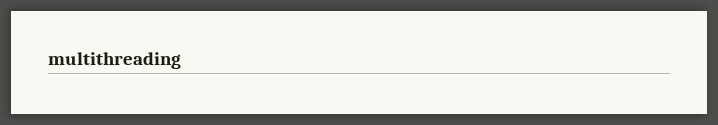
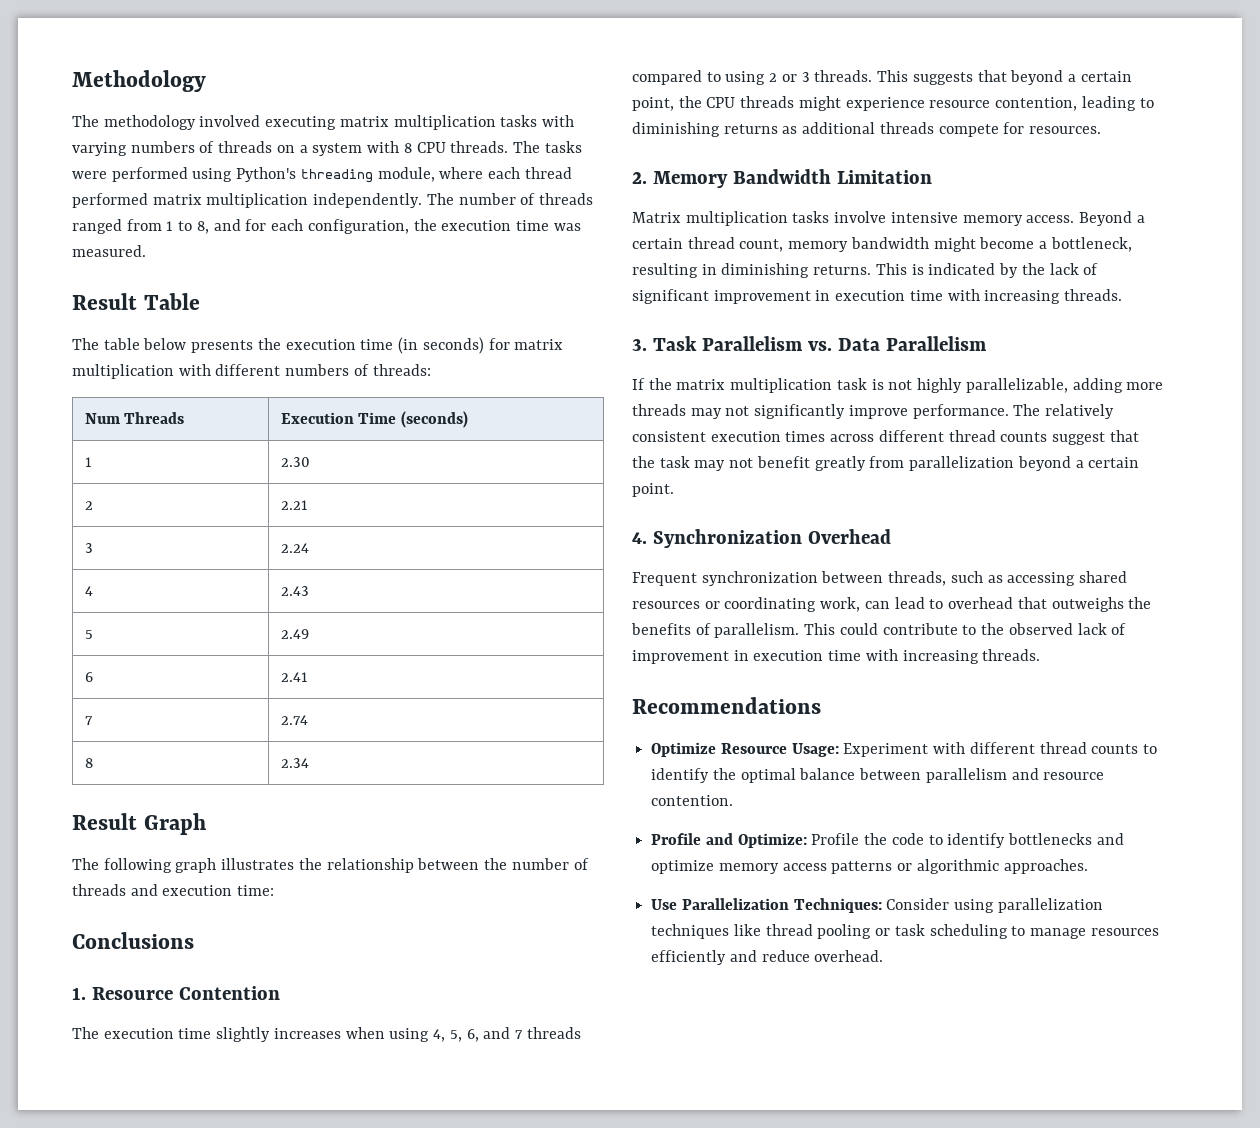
[48,52,181,69] multithreading -> [72,70,206,92] [72,115,575,130] [72,141,582,156] [72,167,572,183] [72,193,594,208] [72,219,581,234] [72,245,146,257] [72,293,200,310] [72,337,564,354] [72,364,431,379] [84,412,185,424] [280,411,469,428] [84,457,92,467] [280,457,310,467] [84,501,93,510] [280,500,308,510] [84,543,93,553] [280,543,309,553] [84,586,93,596] [280,586,309,596] [84,630,93,639] [280,629,309,639] [84,672,93,682] [280,672,308,682] [84,716,93,725] [280,715,308,725] [84,758,93,768] [280,758,309,768] [72,813,206,835] [72,858,589,873] [72,884,275,896] [72,932,194,949] [72,986,280,1000] [72,1027,581,1042] [632,70,1132,85] [632,96,1154,111] [632,122,1102,137] [632,169,932,188] [632,211,1145,226] [632,237,1132,252] [632,263,1099,278] [632,289,1123,304] [632,336,987,351] [632,378,1164,393] [632,404,1115,419] [632,430,1139,445] [632,456,1140,471] [632,483,674,497] [632,529,891,548] [632,571,1128,586] [632,597,1152,612] [631,623,1127,638] [632,649,1041,664] [632,697,821,714] [651,742,1158,757] [651,768,1105,783] [651,795,734,806] [651,833,1124,848] [651,859,1088,874] [651,898,1103,913] [651,924,1159,939] [651,950,884,965] Methodology // The methodology involved executing matrix multiplication tasks with varying numbers of threads on a system with 8 CPU threads. The tasks were performed using Python's threading module, where each thread performed matrix multiplication independently. The number of threads ranged from 1 to 8, and for each configuration, the execution time was measured. // Result Table // The table below presents the execution time (in seconds) for matrix multiplication with different numbers of threads: // Num Threads | Execution Time (seconds) // 1 | 2.30 // 2 | 2.21 // 3 | 2.24 // 4 | 2.43 // 5 | 2.49 // 6 | 2.41 // 7 | 2.74 // 8 | 2.34 // Result Graph // The following graph illustrates the relationship between the number of threads and execution time: // Conclusions // 1. Resource Contention // The execution time slightly increases when using 4, 5, 6, and 7 threads compared to using 2 or 3 threads. This suggests that beyond a certain point, the CPU threads might experience resource contention, leading to diminishing returns as additional threads compete for resources. // 2. Memory Bandwidth Limitation // Matrix multiplication tasks involve intensive memory access. Beyond a certain thread count, memory bandwidth might become a bottleneck, resulting in diminishing returns. This is indicated by the lack of significant improvement in execution time with increasing threads. // 3. Task Parallelism vs. Data Parallelism // If the matrix multiplication task is not highly parallelizable, adding more threads may not significantly improve performance. The relatively consistent execution times across different thread counts suggest that the task may not benefit greatly from parallelization beyond a certain point. // 4. Synchronization Overhead // Frequent synchronization between threads, such as accessing shared resources or coordinating work, can lead to overhead that outweighs the benefits of parallelism. This could contribute to the observed lack of improvement in execution time with increasing threads. // Recommendations // Optimize Resource Usage: Experiment with different thread counts to identify the optimal balance between parallelism and resource contention. // Profile and Optimize: Profile the code to identify bottlenecks and optimize memory access patterns or algorithmic approaches. // Use Parallelization Techniques: Consider using parallelization techniques like thread pooling or task scheduling to manage resources efficiently and reduce overhead.

